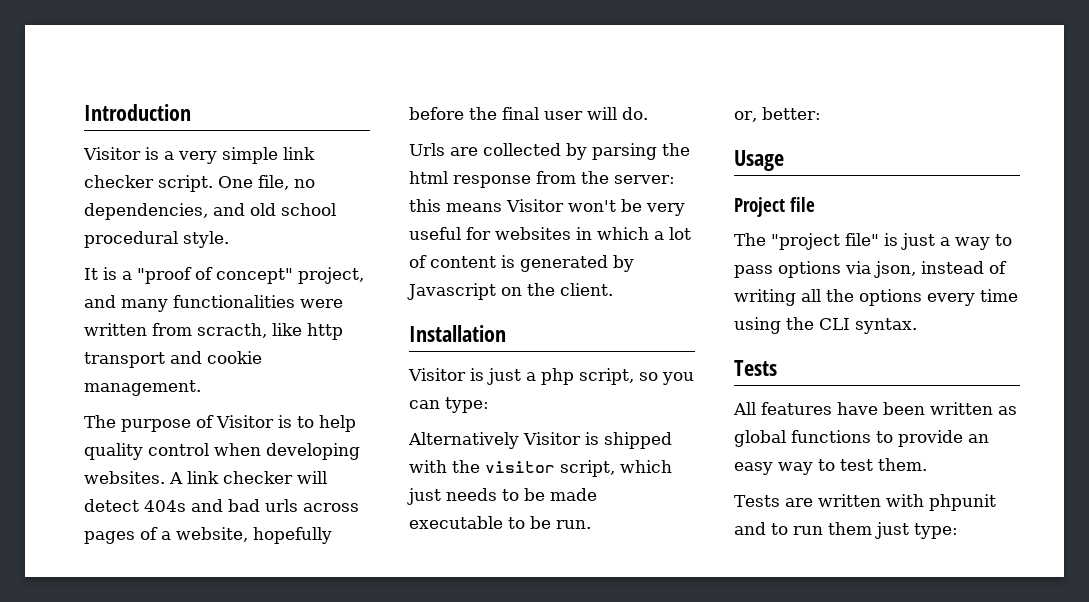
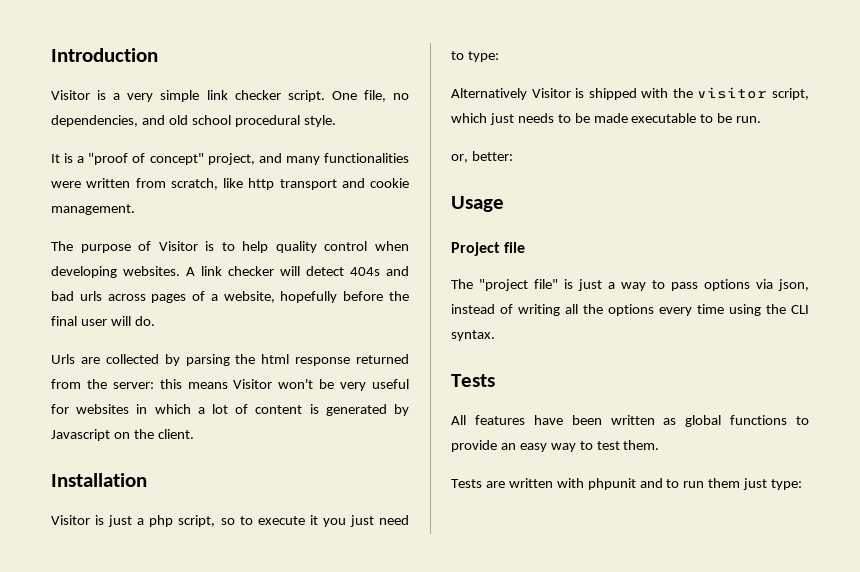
[197,323,267,338] scracth, -> [170,178,218,190] scratch,
(531, 181) none -> [356,354,409,364] returned
[662,372,694,385] [409,400,440,409] you can -> [239,515,409,527] [451,51,464,60] to execute it you just need to

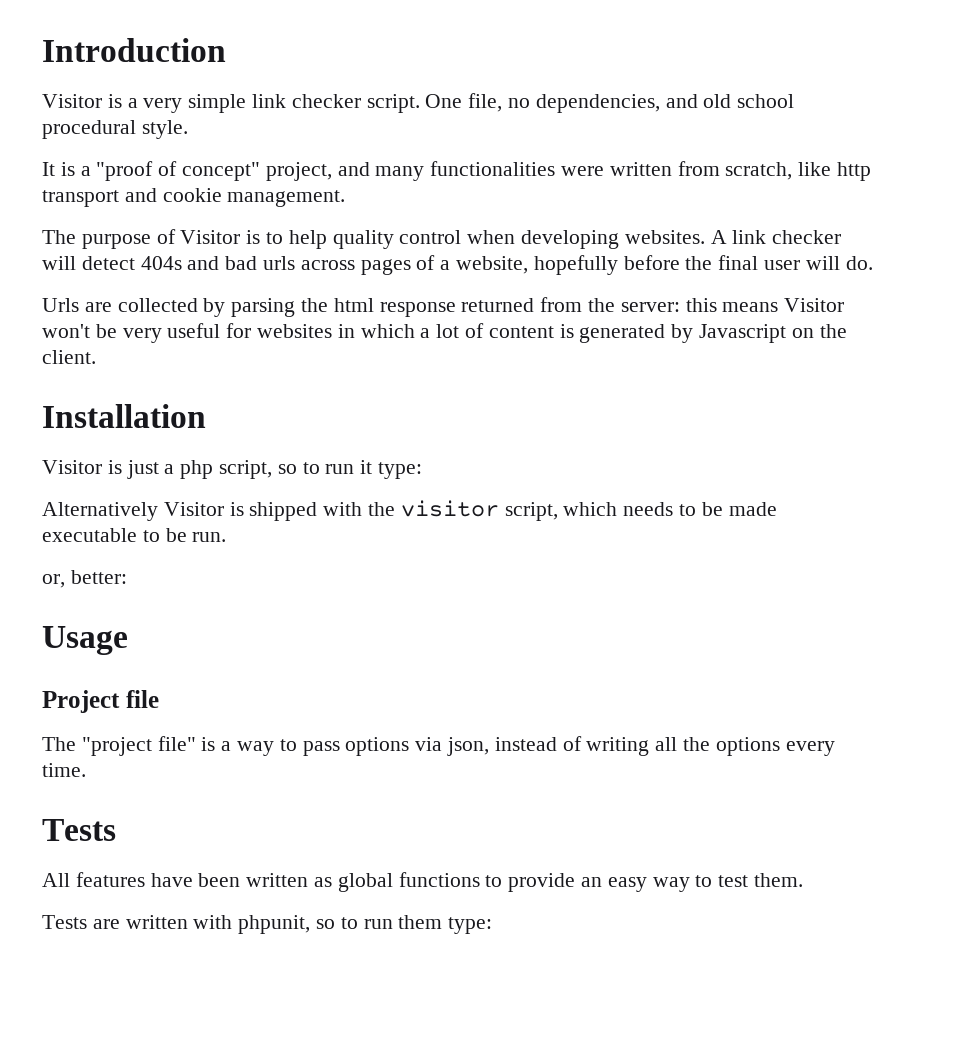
[257,515,409,527] [451,51,464,60] execute it you just need to -> [325,460,373,474] run it
[489,113,514,125] just -> (618, 509) none
[578,279,602,291] just -> (216, 744) none
[697,304,809,316] [451,330,495,341] time using the CLI syntax. -> [42,763,86,777] time.
[587,478,663,490] phpunit and -> [238,915,336,934] phpunit, so
[743,478,768,490] just -> (443, 922) none

